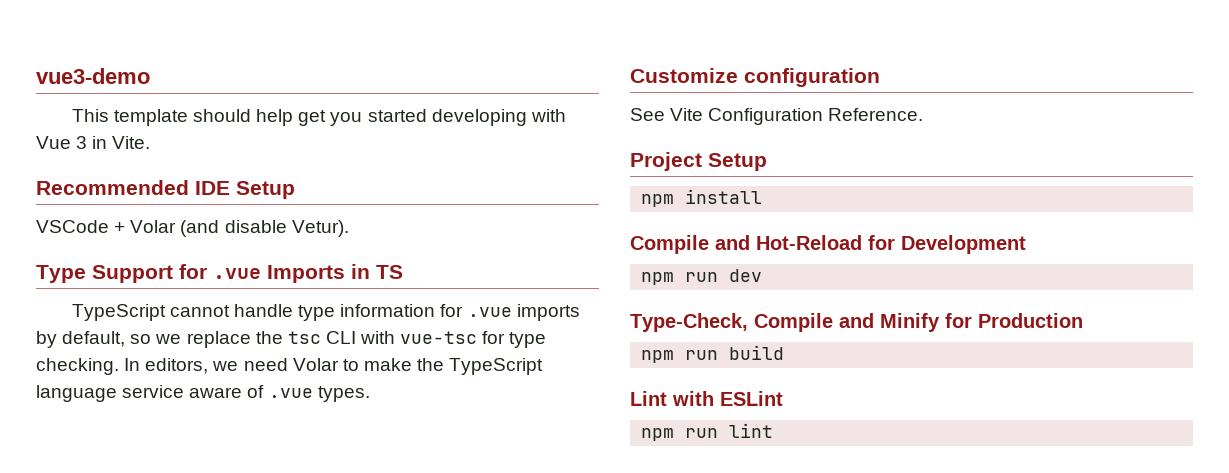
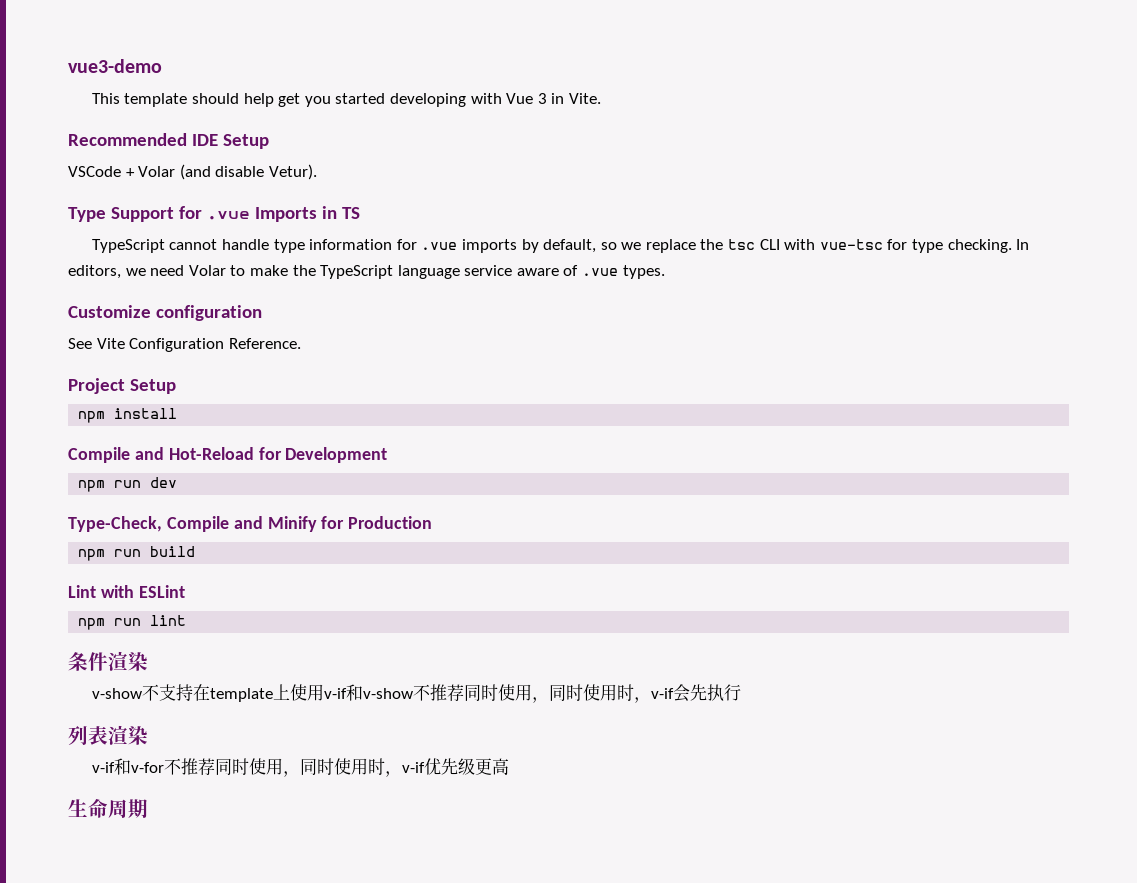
(774, 430) none -> [68,651,148,671] [91,684,741,703] [68,725,148,746] [91,758,509,777] [68,799,148,818] // 条件渲染 // v-show不支持在template上使用v-if和v-show不推荐同时使用，同时使用时，v-if会先执行 // 列表渲染 // v-if和v-for不推荐同时使用，同时使用时，v-if优先级更高 // 生命周期

